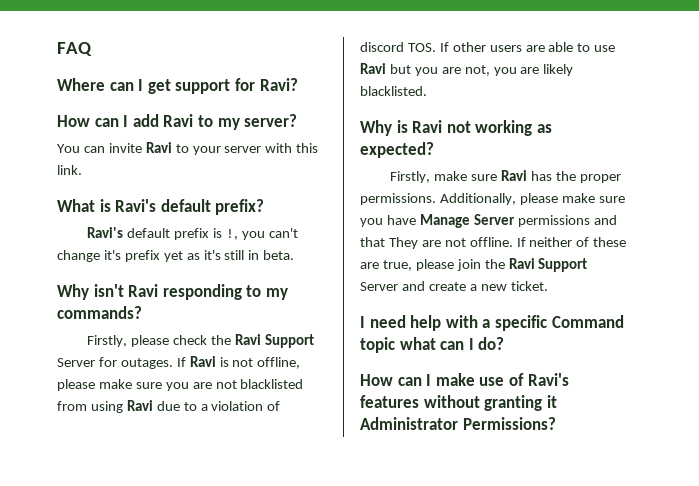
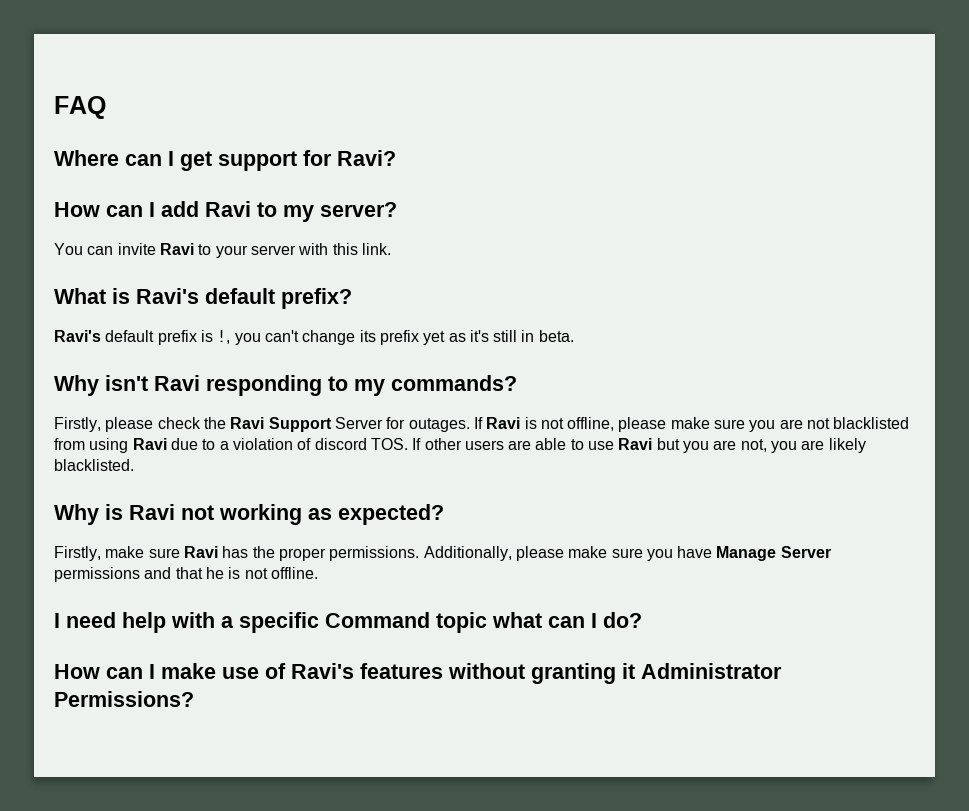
[103,250,121,260] it's -> [359,330,376,342] its
[388,237,441,249] They are -> [205,567,241,579] he is
[516,237,627,247] [360,258,588,272] [360,281,548,291] If neither of these are true, please join the Ravi Support Server and create a new ticket. -> (318, 573) none

